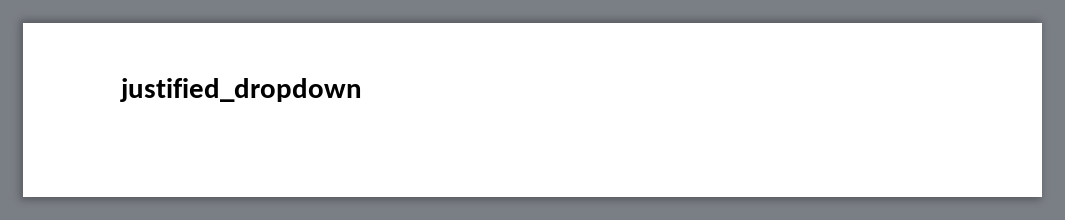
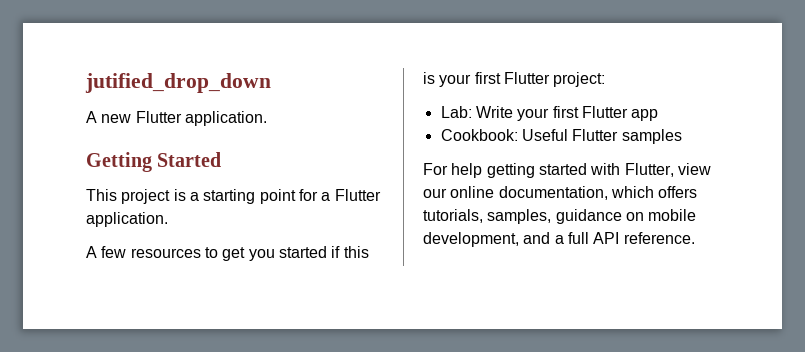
[120,78,362,102] justified_dropdown -> [85,73,271,93] [86,111,267,126] [86,152,222,172] [86,189,381,204] [86,212,168,227] [86,246,369,261] [423,72,606,87] [440,106,659,121] [440,129,682,144] [423,163,711,178] [423,186,698,200] [423,209,697,224] [423,232,695,247] jutified_drop_down // A new Flutter application. // Getting Started // This project is a starting point for a Flutter application. // A few resources to get you started if this is your first Flutter project: // Lab: Write your first Flutter app // Cookbook: Useful Flutter samples // For help getting started with Flutter, view our online documentation, which offers tutorials, samples, guidance on mobile development, and a full API reference.

